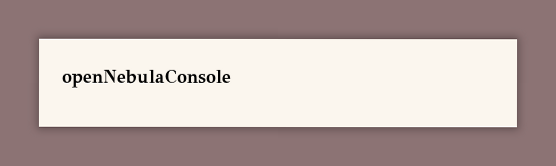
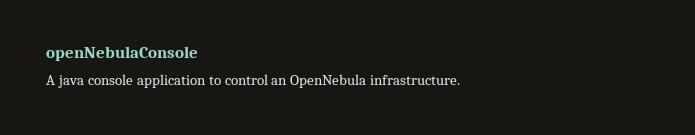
(232, 78) none -> [46,74,461,88] // A java console application to control an OpenNebula infrastructure.

